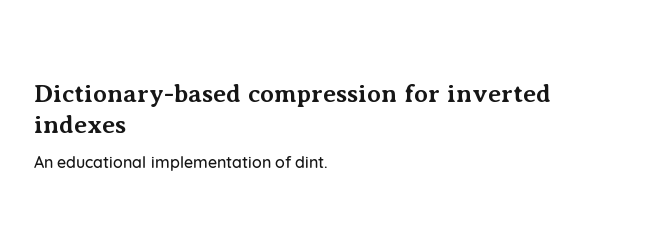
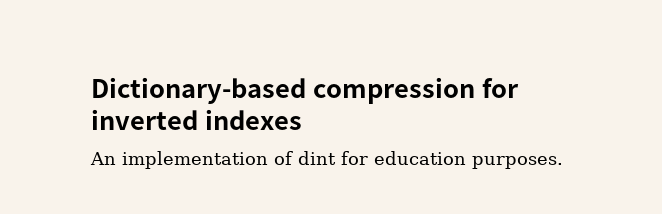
[57,156,147,168] educational -> (116, 158) none
[295,156,329,168] dint. -> [298,151,563,169] dint for education purposes.

